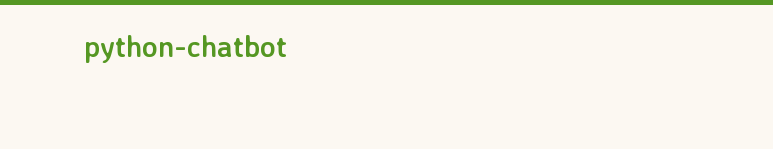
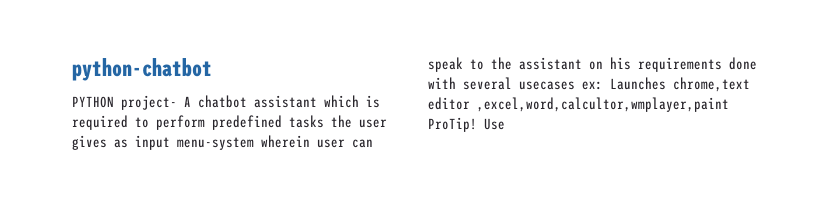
(287, 49) none -> [72,95,380,110] [72,115,387,130] [72,135,373,150] [428,57,757,72] [428,77,750,92] [428,97,729,112] [428,117,505,132] // PYTHON project- A chatbot assistant which is required to perform predefined tasks the user gives as input menu-system wherein user can speak to the assistant on his requirements done with several usecases ex: Launches chrome,text editor ,excel,word,calcultor,wmplayer,paint ProTip! Use

